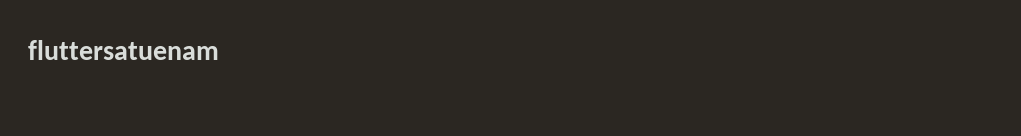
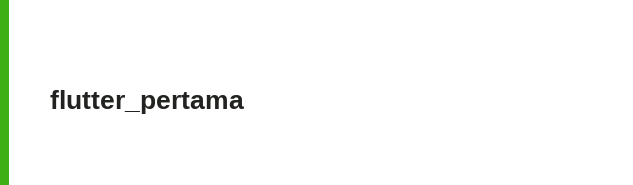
[28,40,219,60] fluttersatuenam -> [50,90,244,114] flutter_pertama

